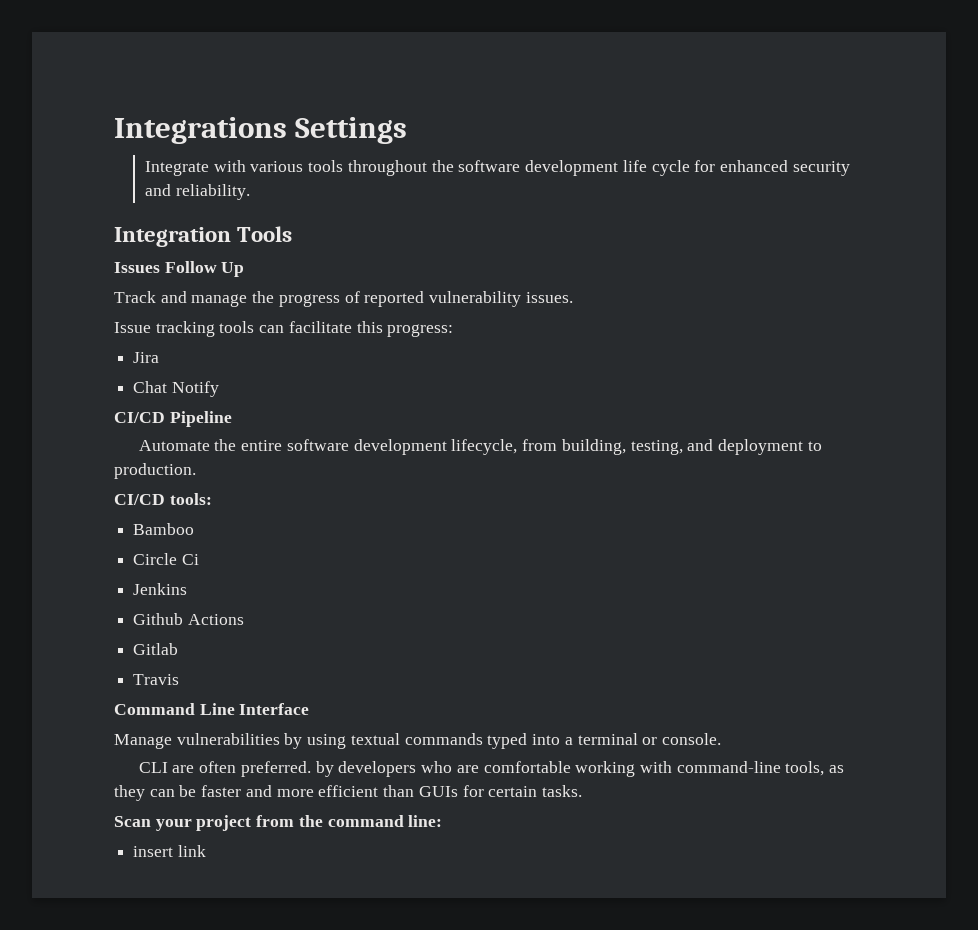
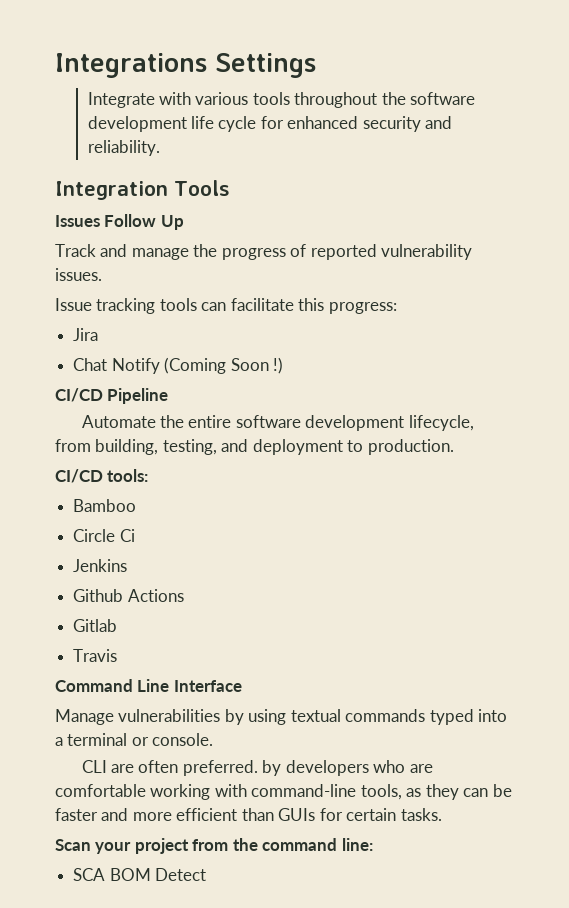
(219, 389) none -> [164,357,283,374] (Coming Soon !)
[133,845,206,857] insert link -> [73,868,207,881] SCA BOM Detect

